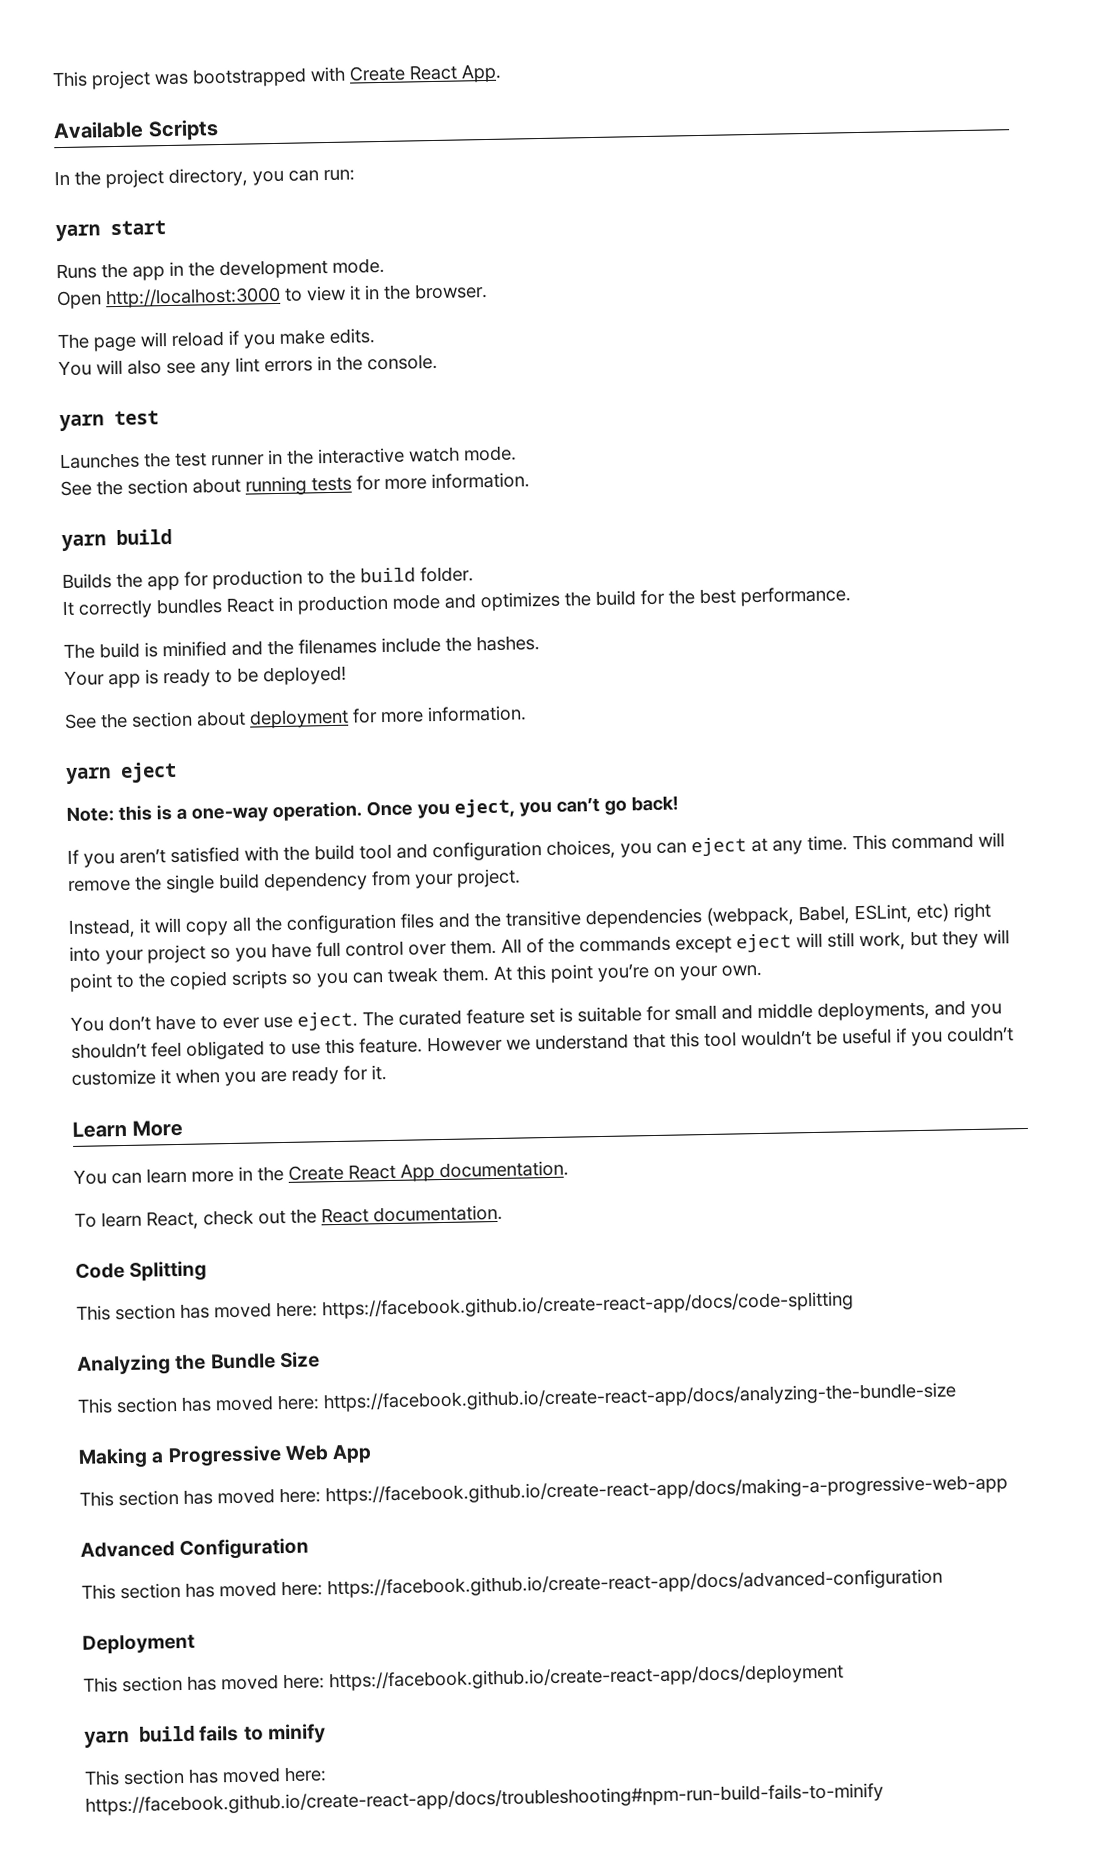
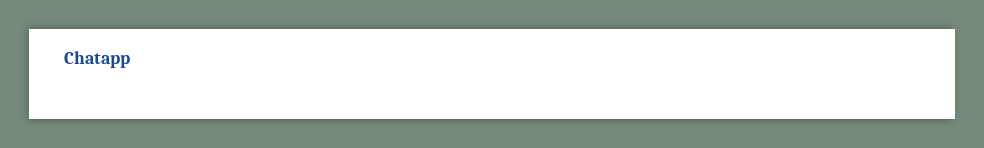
[52,63,502,90] [53,119,219,142] [54,167,355,189] [55,220,166,242] [56,257,385,281] [56,283,488,310] [57,328,375,352] [58,353,438,377] [59,410,159,432] [60,445,517,470] [60,472,530,497] [61,528,172,552] [62,566,474,591] [62,586,851,619] [63,635,540,660] [64,665,347,689] [64,705,527,730] [65,761,177,785] [66,795,679,823] [67,832,1005,868] [68,868,521,894] [68,902,991,938] [69,929,1010,965] [69,963,762,992] [70,1000,1002,1032] [71,1026,1014,1060] [71,1065,387,1087] [72,1119,183,1138] [73,1160,569,1185] [74,1204,503,1230] [75,1260,208,1282] [76,1291,854,1321] [77,1351,320,1376] [77,1382,957,1414] [78,1444,373,1469] [79,1474,1008,1507] [80,1537,310,1561] [81,1568,943,1600] [82,1633,195,1654] [83,1663,844,1693] [84,1723,326,1748] [84,1766,327,1786] [85,1782,884,1816] This project was bootstrapped with Create React App. // Available Scripts // In the project directory, you can run: // yarn start // Runs the app in the development mode. // Open http://localhost:3000 to view it in the browser. // The page will reload if you make edits. // You will also see any lint errors in the console. // yarn test // Launches the test runner in the interactive watch mode. // See the section about running tests for more information. // yarn build // Builds the app for production to the build folder. // It correctly bundles React in production mode and optimizes the build for the best performance. // The build is minified and the filenames include the hashes. // Your app is ready to be deployed! // See the section about deployment for more information. // yarn eject // Note: this is a one-way operation. Once you eject, you can’t go back! // If you aren’t satisfied with the build tool and configuration choices, you can eject at any time. This command will remove the single build dependency from your project. // Instead, it will copy all the configuration files and the transitive dependencies (webpack, Babel, ESLint, etc) right into your project so you have full control over them. All of the commands except eject will still work, but they will point to the copied scripts so you can tweak them. At this point you’re on your own. // You don’t have to ever use eject. The curated feature set is suitable for small and middle deployments, and you shouldn’t feel obligated to use this feature. However we understand that this tool wouldn’t be useful if you couldn’t customize it when you are ready for it. // Learn More // You can learn more in the Create React App documentation. // To learn React, check out the React documentation. // Code Splitting // This section has moved here: https://facebook.github.io/create-react-app/docs/code-splitting // Analyzing the Bundle Size // This section has moved here: https://facebook.github.io/create-react-app/docs/analyzing-the-bundle-size // Making a Progressive Web App // This section has moved here: https://facebook.github.io/create-react-app/docs/making-a-progressive-web-app // Advanced Configuration // This section has moved here: https://facebook.github.io/create-react-app/docs/advanced-configuration // Deployment // This section has moved here: https://facebook.github.io/create-react-app/docs/deployment // yarn build fails to minify // This section has moved here: https://facebook.github.io/create-react-app/docs/troubleshooting#npm-run-build-fails-to-minify -> [64,51,130,68] Chatapp

